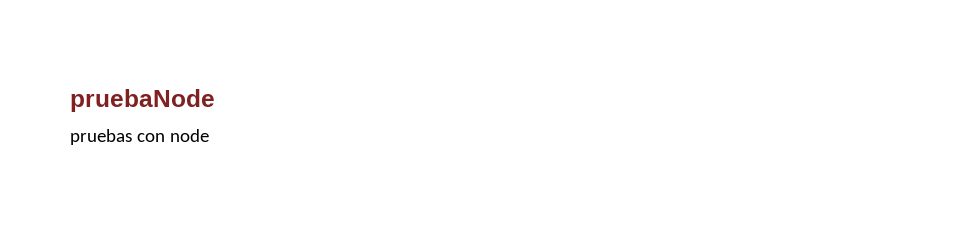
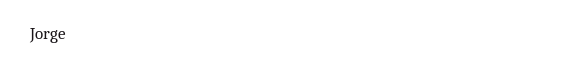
[70,89,215,112] [70,129,209,145] pruebaNode // pruebas con node -> [29,28,66,43] Jorge

